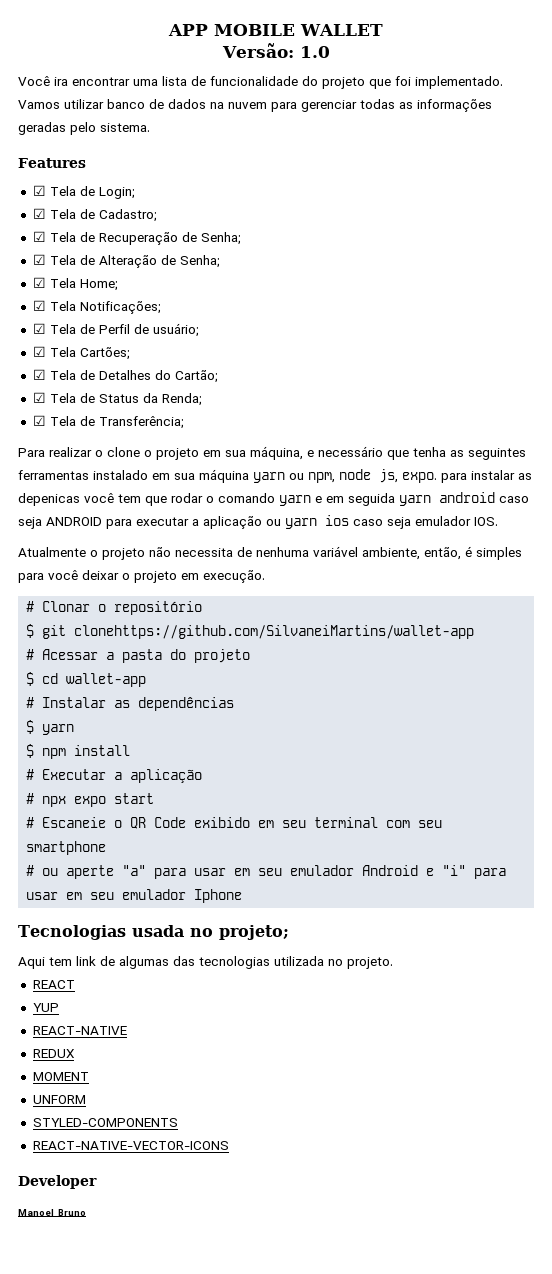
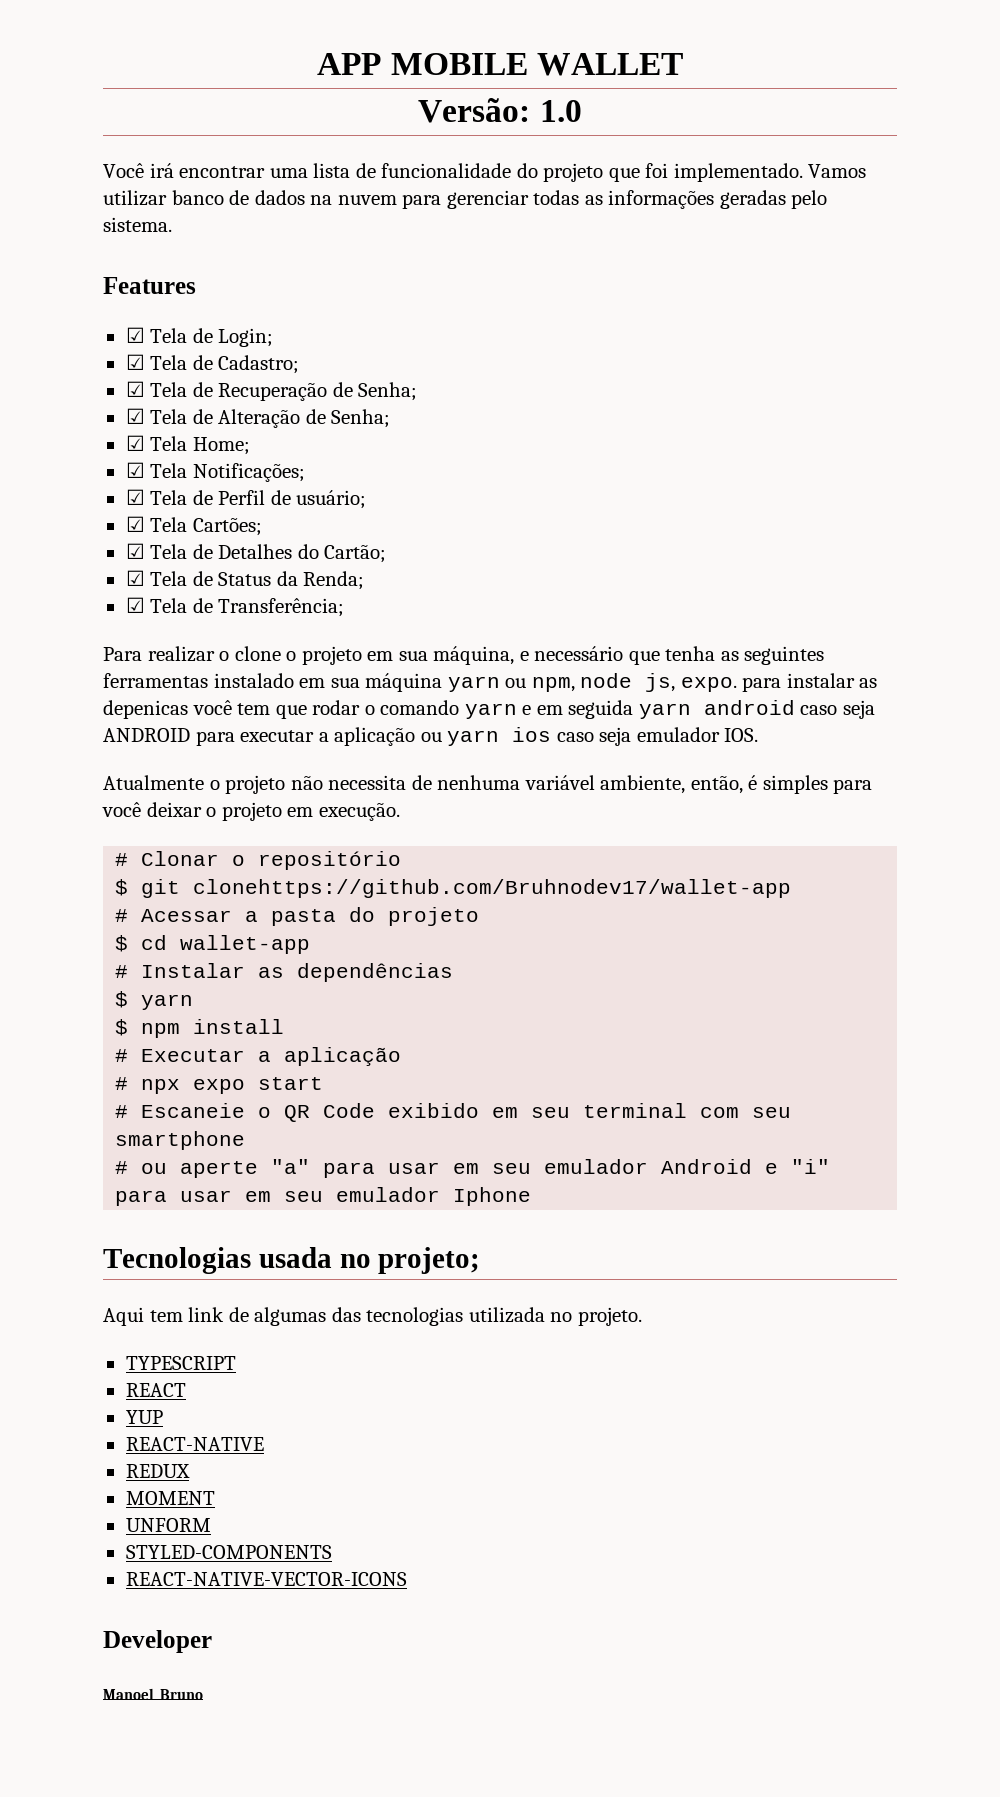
[54,77,68,86] ira -> [149,163,174,178] irá
[74,625,475,639] clonehttps://github.com/SilvaneiMartins/wallet-app -> [193,879,792,898] clonehttps://github.com/Bruhnodev17/wallet-app
(393, 963) none -> [125,1356,236,1370] // TYPESCRIPT

